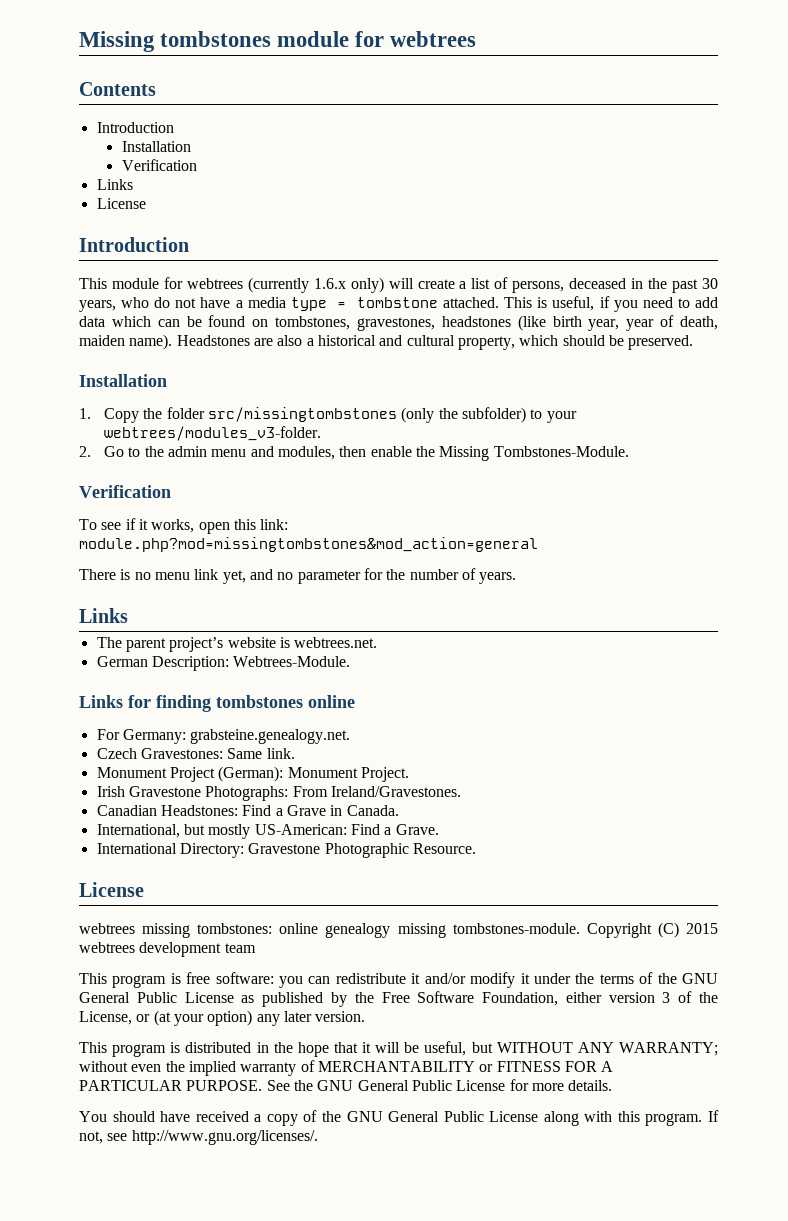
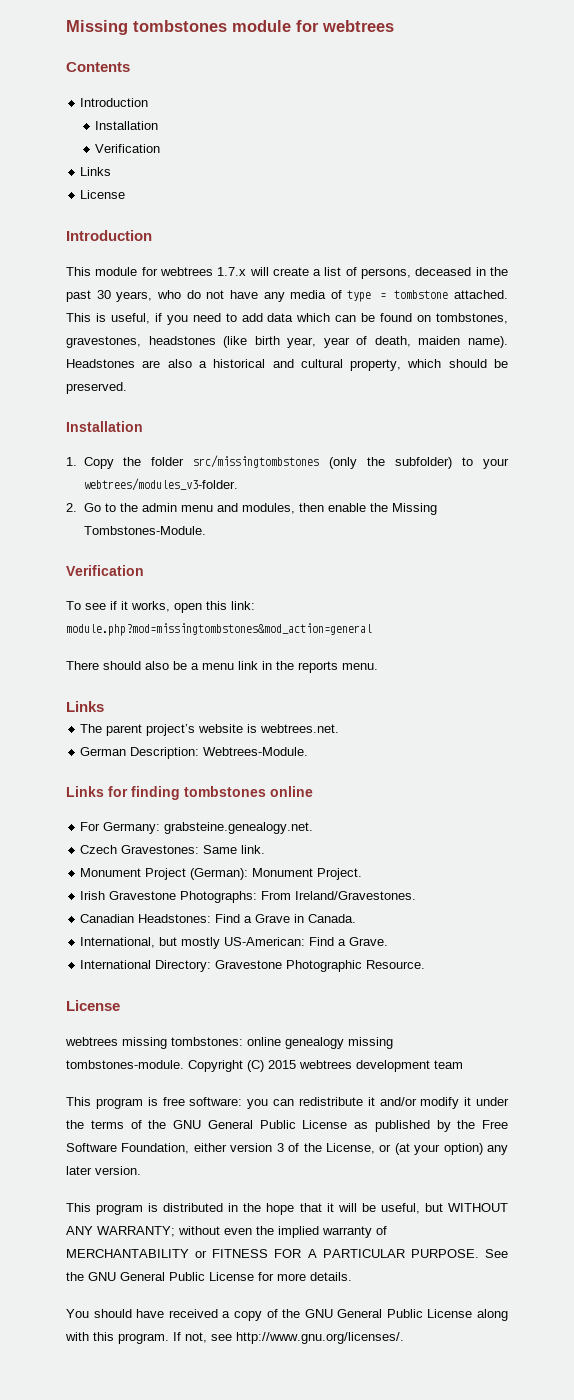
[247,277,384,293] (currently 1.6.x only) -> [217,267,247,276] 1.7.x
[235,297,286,308] a media -> [263,290,342,302] any media of
[120,568,517,584] is no menu link yet, and no parameter for the number of years. -> [103,661,378,673] should also be a menu link in the reports menu.

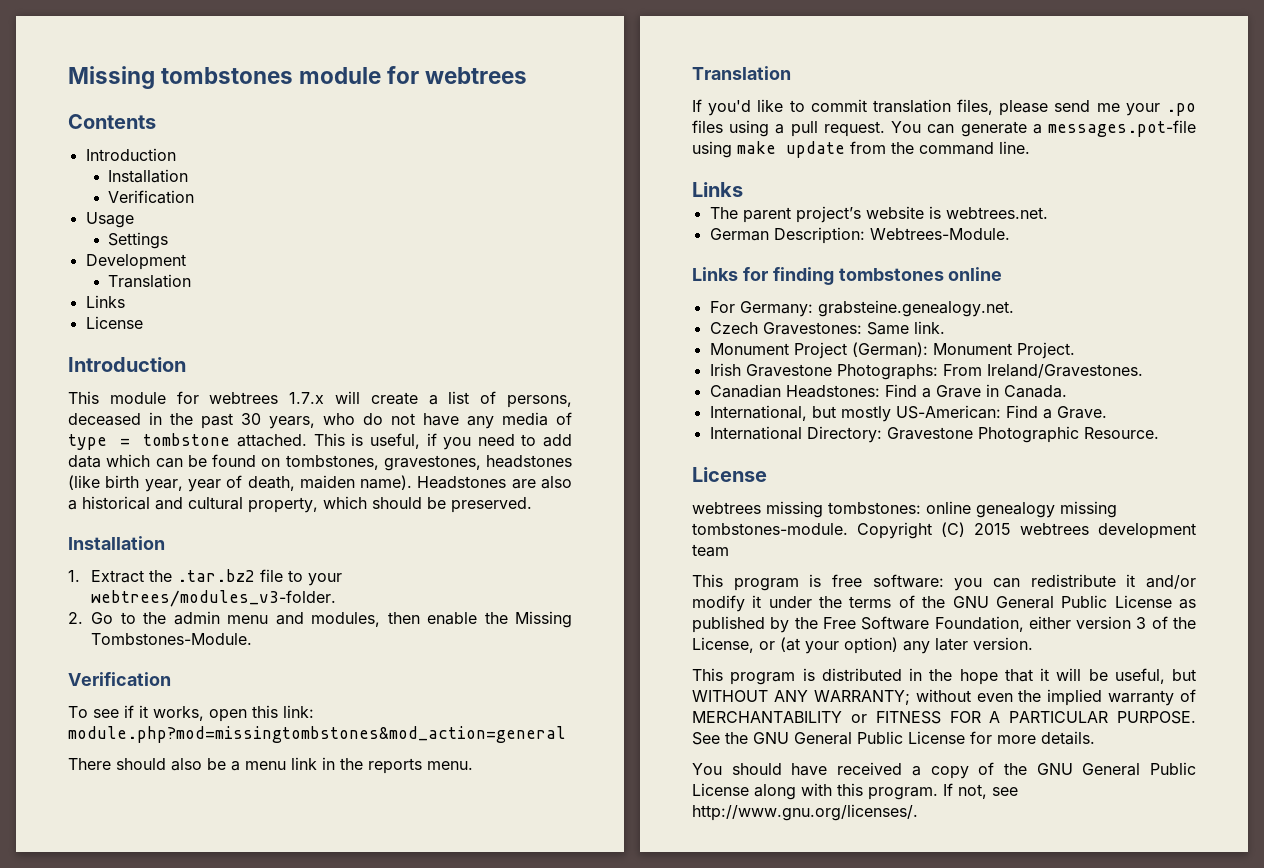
(161, 148) none -> [85,212,134,228] [108,232,169,249] [85,254,186,270] [108,274,192,288] // Usage // Settings // Development // Translation
[83,455,453,469] Copy the folder src/missingtombstones (only the subfolder) -> [90,569,283,583] Extract the .tar.bz2 file
(378, 666) none -> [692,66,791,80] [692,99,1196,116] [692,120,1196,137] [692,141,1030,158] // Translation // If you'd like to commit translation files, please send me your .po files using a pull request. You can generate a messages.pot-file using make update from the command line.

